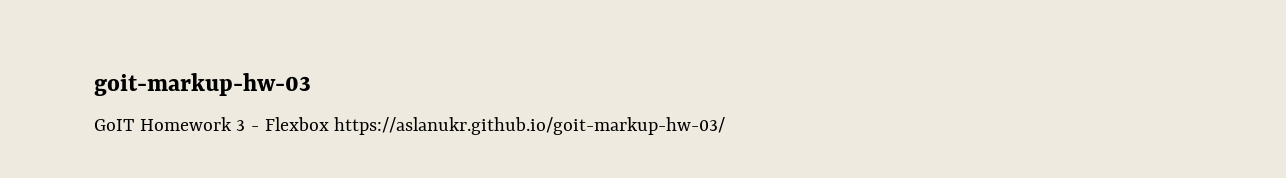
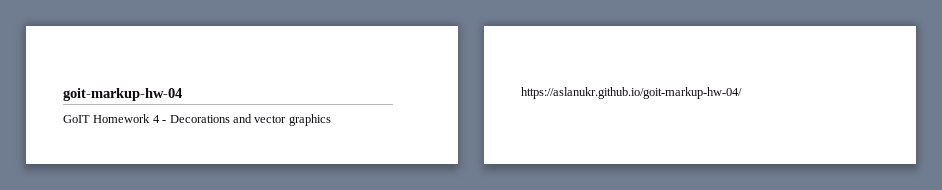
[94,73,311,96] goit-markup-hw-03 -> [63,88,182,101] goit-markup-hw-04
[236,117,726,135] 3 - Flexbox https://aslanukr.github.io/goit-markup-hw-03/ -> [152,114,331,126] [521,87,742,99] 4 - Decorations and vector graphics https://aslanukr.github.io/goit-markup-hw-04/

